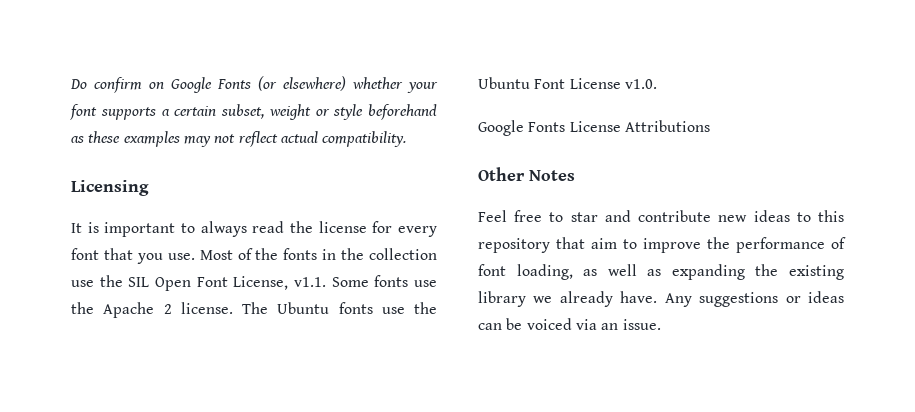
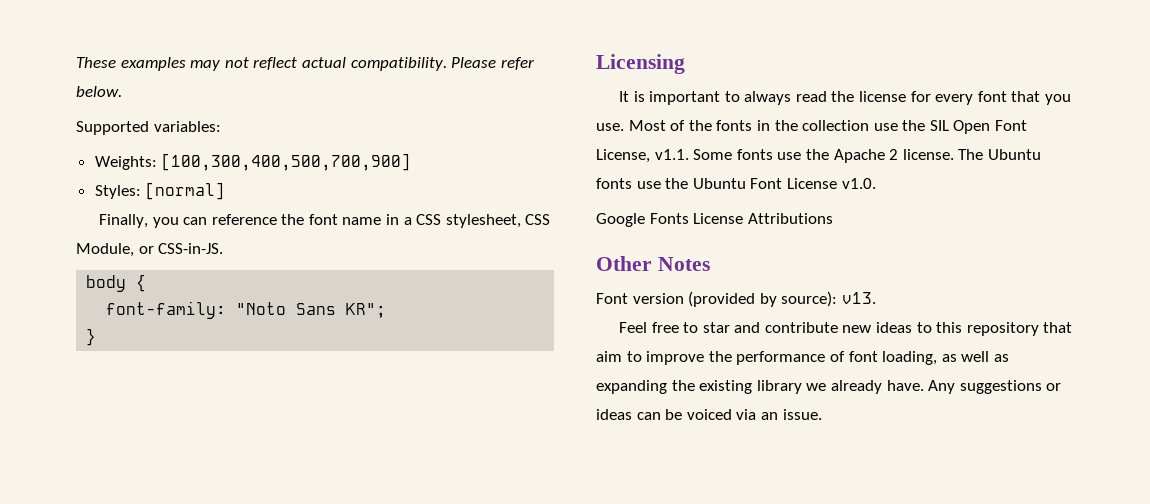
[70,76,438,93] [70,104,437,120] [71,131,121,143] Do confirm on Google Fonts (or elsewhere) whether your font supports a certain subset, weight or style beforehand as these -> [76,57,116,68] These
(407, 139) none -> [451,57,534,70] [76,86,122,97] [76,121,221,135] [94,153,412,171] [94,182,226,200] [98,214,551,228] [76,243,224,257] [86,274,147,292] [106,301,387,319] [86,328,97,346] Please refer below. // Supported variables: // Weights: [100,300,400,500,700,900] // Styles: [normal] // Finally, you can reference the font name in a CSS stylesheet, CSS Module, or CSS-in-JS. // body { // font-family: "Noto Sans KR"; // }
(575, 175) none -> [596,291,876,307] // Font version (provided by source): v13.

